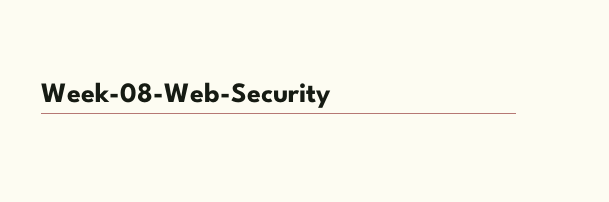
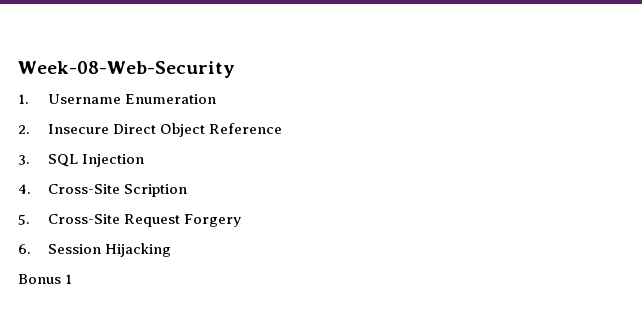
(331, 95) none -> [18,94,216,104] [18,123,282,137] [18,154,144,167] [18,184,187,197] [18,214,241,227] [18,243,171,257] [18,274,73,284] // 1. Username Enumeration // 2. Insecure Direct Object Reference // 3. SQL Injection // 4. Cross-Site Scription // 5. Cross-Site Request Forgery // 6. Session Hijacking // Bonus 1

